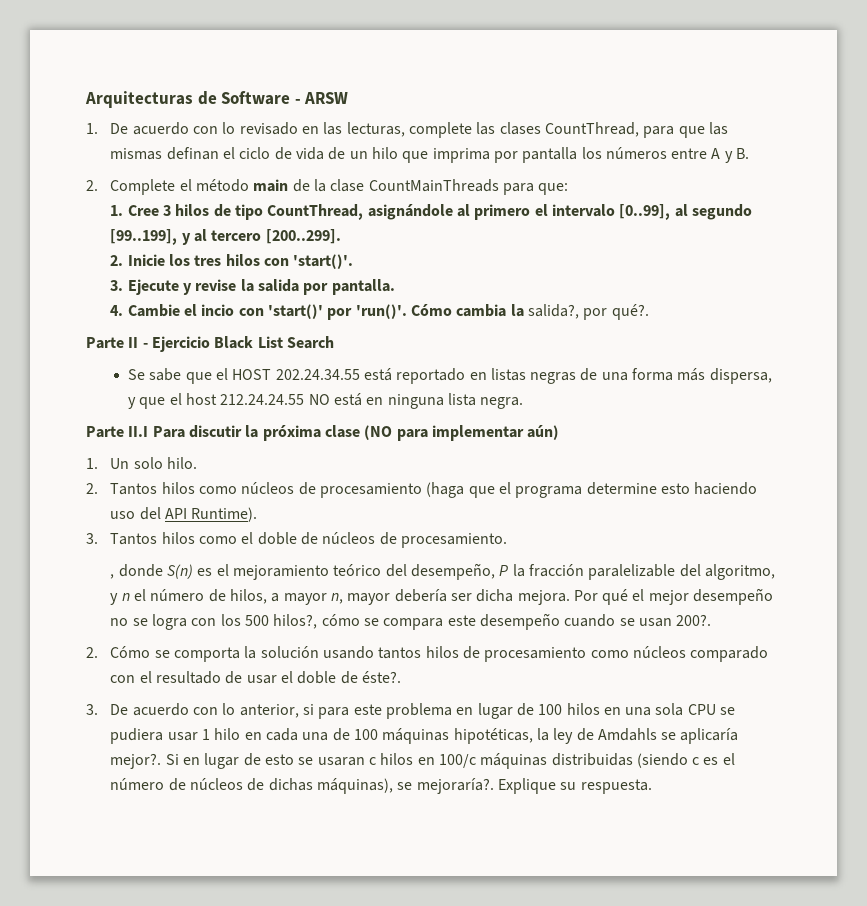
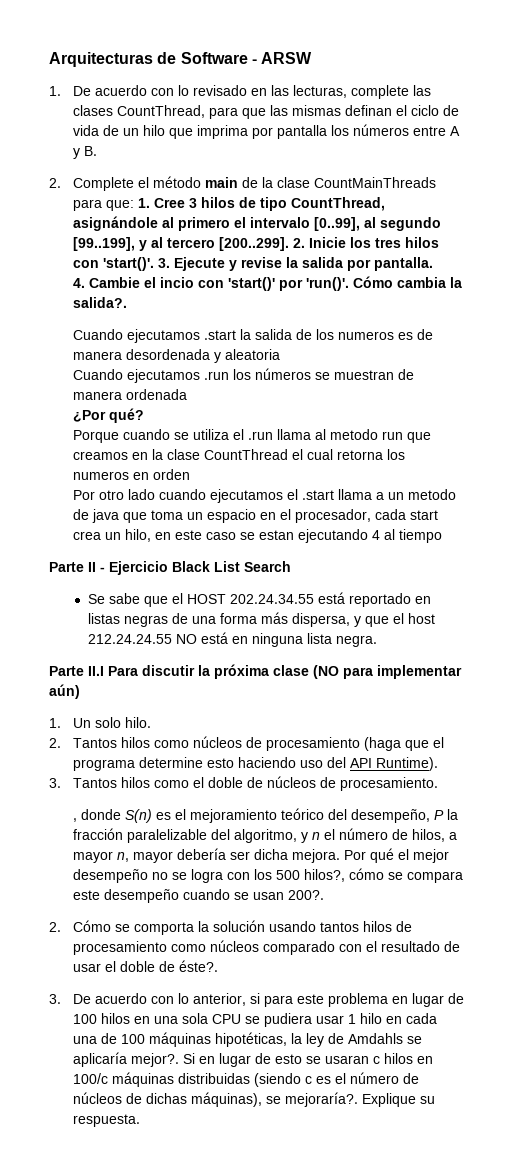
(569, 189) // -> (134, 205) none
(341, 236) // -> (289, 244) none
(354, 261) // -> (154, 264) none
[527,304,649,320] salida?, por qué?. -> [72,297,127,308] [72,329,433,343] [72,349,280,363] [72,368,414,383] [72,389,187,400] [72,408,144,423] [72,429,431,443] [72,449,405,460] [72,469,190,480] [72,489,456,503] [72,509,438,523] [72,529,442,543] salida?. // Cuando ejecutamos .start la salida de los numeros es de manera desordenada y aleatoria // Cuando ejecutamos .run los números se muestran de manera ordenada // ¿Por qué? // Porque cuando se utiliza el .run llama al metodo run que creamos en la clase CountThread el cual retorna los numeros en orden // Por otro lado cuando ejecutamos el .start llama a un metodo de java que toma un espacio en el procesador, cada start crea un hilo, en este caso se estan ejecutando 4 al tiempo

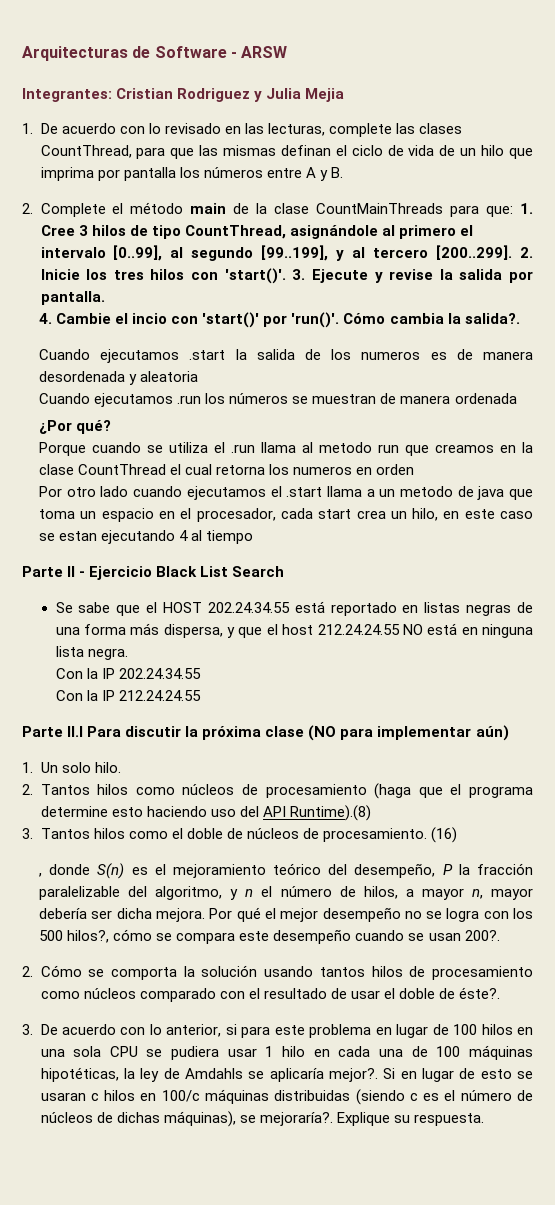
(313, 58) none -> [22,88,345,102] // Integrantes: Cristian Rodriguez y Julia Mejia
(378, 641) none -> [56,668,202,679] [56,690,202,701] // Con la IP 202.24.34.55 // Con la IP 212.24.24.55
[375,757,438,771] Runtime). -> [289,805,371,821] Runtime).(8)
(438, 784) none -> [430,827,457,843] (16)

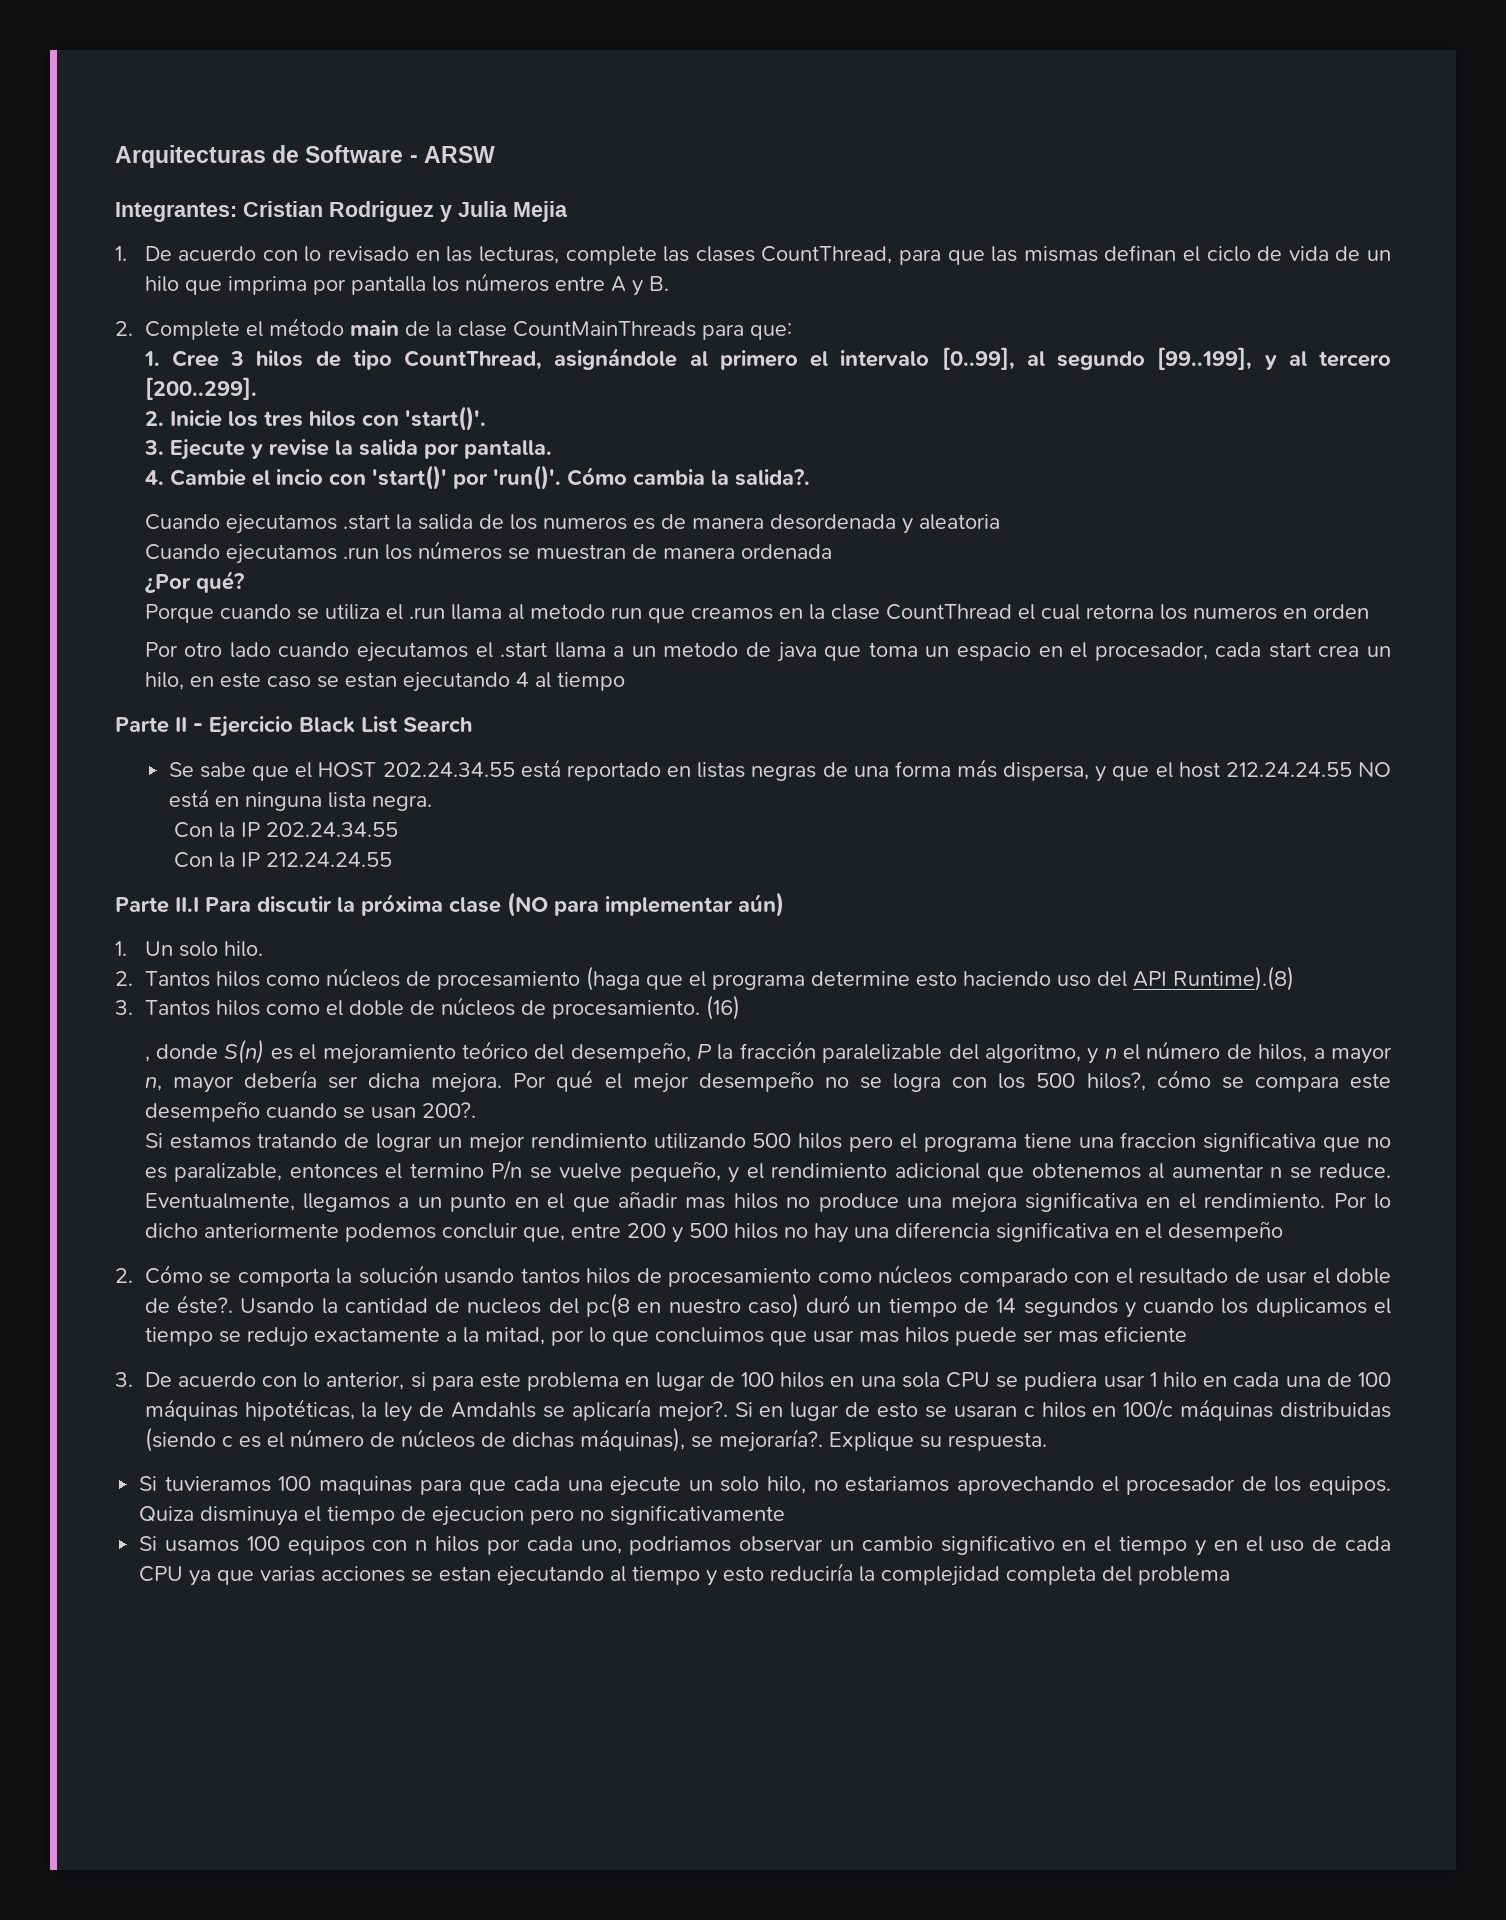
(514, 211) none -> (792, 331) //
(513, 252) none -> (257, 388) //
(286, 276) none -> (486, 418) //
(500, 935) none -> [144,1132,1391,1153] [144,1160,1391,1183] [144,1191,1391,1213] [144,1221,1283,1243] // Si estamos tratando de lograr un mejor rendimiento utilizando 500 hilos pero el programa tiene una fraccion significativa que no es paralizable, entonces el termino P/n se vuelve pequeño, y el rendimiento adicional que obtenemos al aumentar n se reduce. Eventualmente, llegamos a un punto en el que añadir mas hilos no produce una mejora significativa en el rendimiento. Por lo dicho anteriormente podemos concluir que, entre 200 y 500 hilos no hay una diferencia significativa en el desempeño
(501, 993) none -> [240,1293,1392,1318] [144,1326,1187,1347] Usando la cantidad de nucleos del pc(8 en nuestro caso) duró un tiempo de 14 segundos y cuando los duplicamos el tiempo se redujo exactamente a la mitad, por lo que concluimos que usar mas hilos puede ser mas eficiente
(484, 1119) none -> [139,1476,1391,1496] [139,1505,786,1526] [139,1535,1391,1556] [139,1563,1231,1586] // Si tuvieramos 100 maquinas para que cada una ejecute un solo hilo, no estariamos aprovechando el procesador de los equipos. Quiza disminuya el tiempo de ejecucion pero no significativamente // Si usamos 100 equipos con n hilos por cada uno, podriamos observar un cambio significativo en el tiempo y en el uso de cada CPU ya que varias acciones se estan ejecutando al tiempo y esto reduciría la complejidad completa del problema

